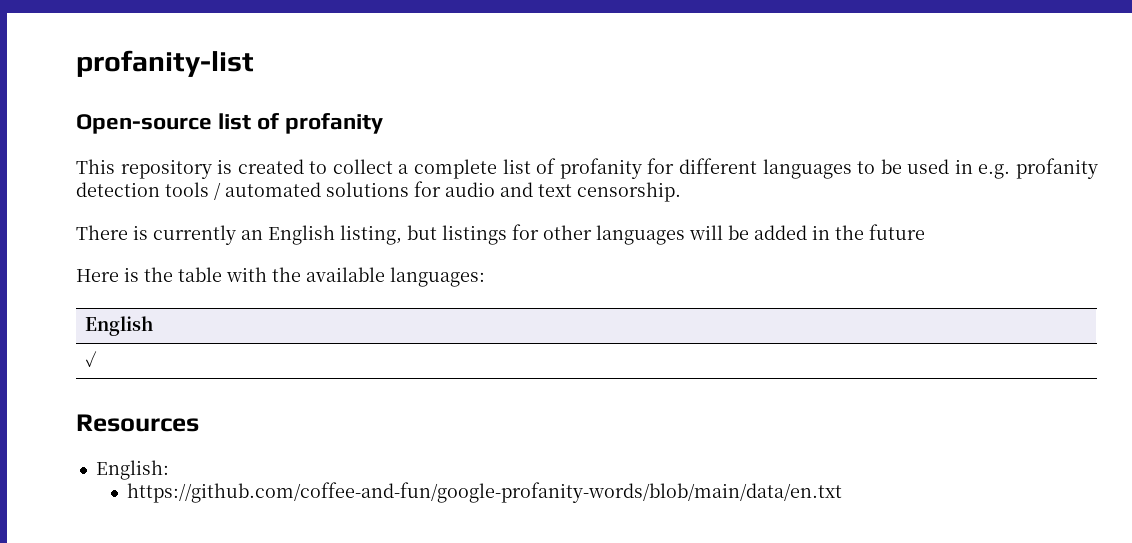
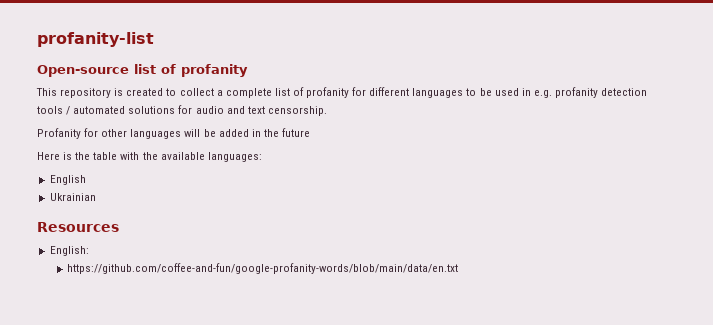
[76,225,507,245] There is currently an English listing, but listings -> [37,128,81,139] Profanity
[85,316,154,336] [85,351,98,367] // English // ✓ -> [49,175,86,185] [49,193,96,201] // English // Ukrainian

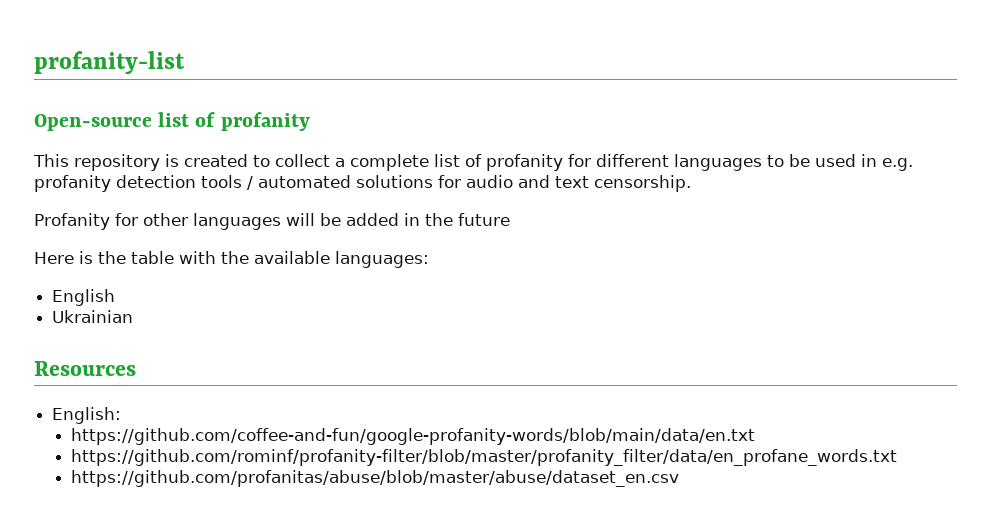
(459, 268) none -> [70,449,897,466] [70,470,679,487] // https://github.com/rominf/profanity-filter/blob/master/profanity_filter/data/en_profane_words.txt // https://github.com/profanitas/abuse/blob/master/abuse/dataset_en.csv

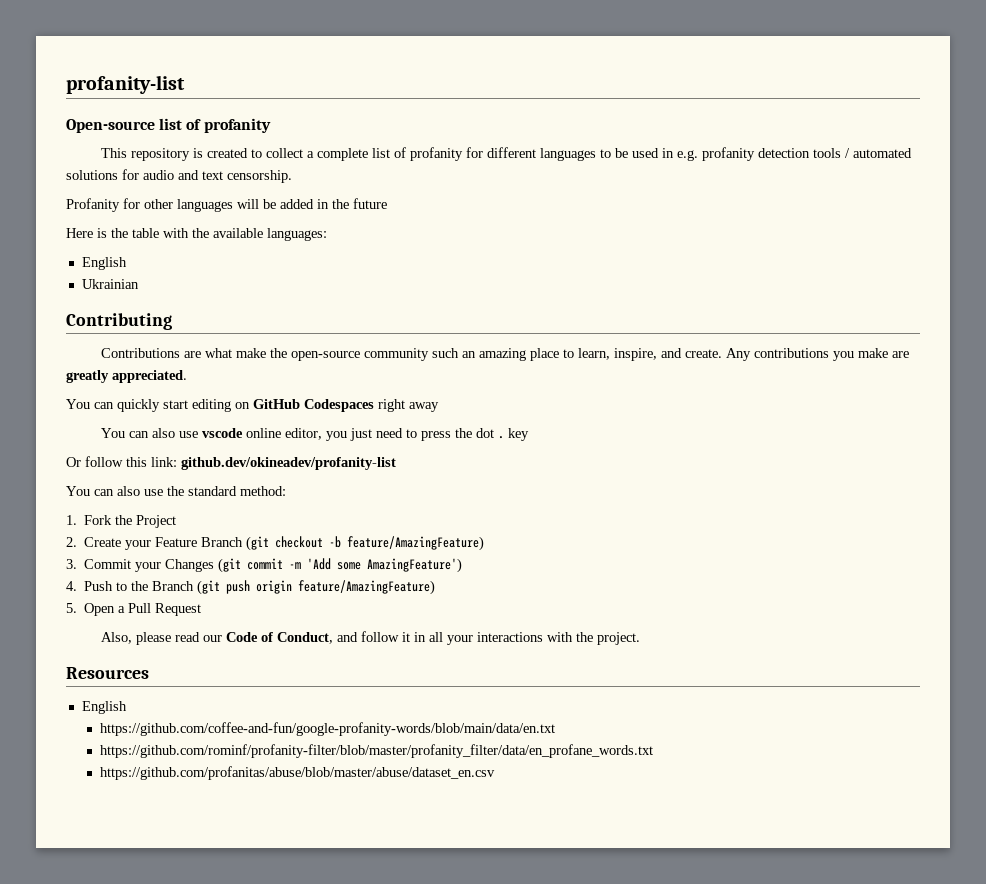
(134, 316) none -> [66,313,172,330] [100,348,909,361] [66,370,187,383] [66,399,439,412] [100,428,529,441] [66,456,396,470] [66,486,286,496] [66,515,177,528] [66,536,485,551] [66,558,463,573] [66,580,436,595] [66,603,202,616] [100,631,640,645] // Contributing // Contributions are what make the open-source community such an amazing place to learn, inspire, and create. Any contributions you make are greatly appreciated. // You can quickly start editing on GitHub Codespaces right away // You can also use vscode online editor, you just need to press the dot . key // Or follow this link: github.dev/okineadev/profanity-list // You can also use the standard method: // 1. Fork the Project // 2. Create your Feature Branch (git checkout -b feature/AmazingFeature) // 3. Commit your Changes (git commit -m 'Add some AmazingFeature') // 4. Push to the Branch (git push origin feature/AmazingFeature) // 5. Open a Pull Request // Also, please read our Code of Conduct, and follow it in all your interactions with the project.
[52,407,122,424] English: -> [81,701,127,714] English

